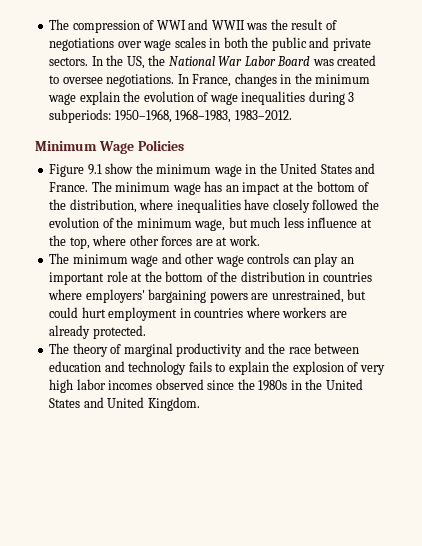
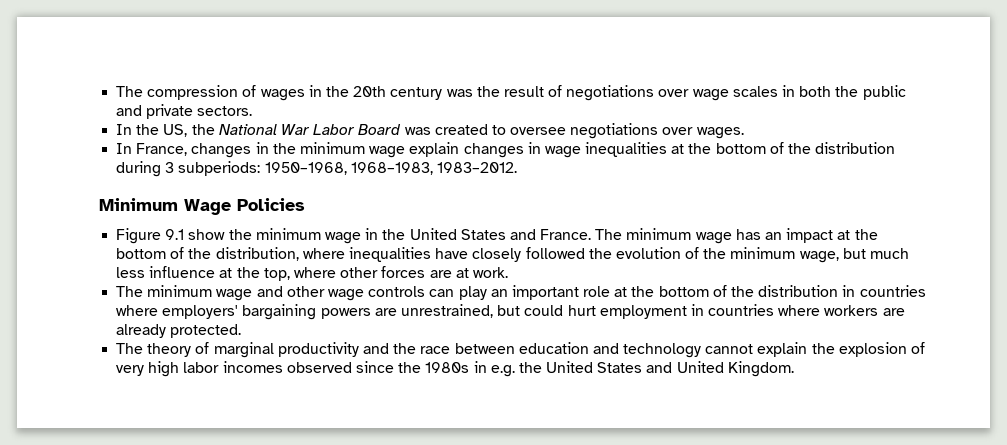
[156,19,245,30] WWI and WWII -> [260,85,443,101] wages in the 20th century
(89, 61) none -> (253, 111) //
[106,74,175,87] negotiations. -> [570,123,744,139] negotiations over wages. //
[123,91,306,105] the evolution of wage inequalities -> [463,142,896,158] changes in wage inequalities at the bottom of the distribution
[188,361,226,372] fails to -> [705,344,754,354] cannot
(302, 385) none -> [490,365,515,377] e.g.

